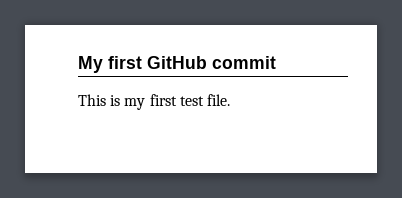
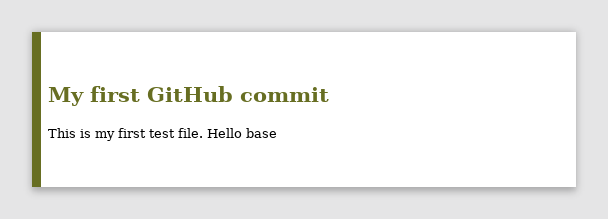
(230, 100) none -> [207,128,277,138] Hello base

